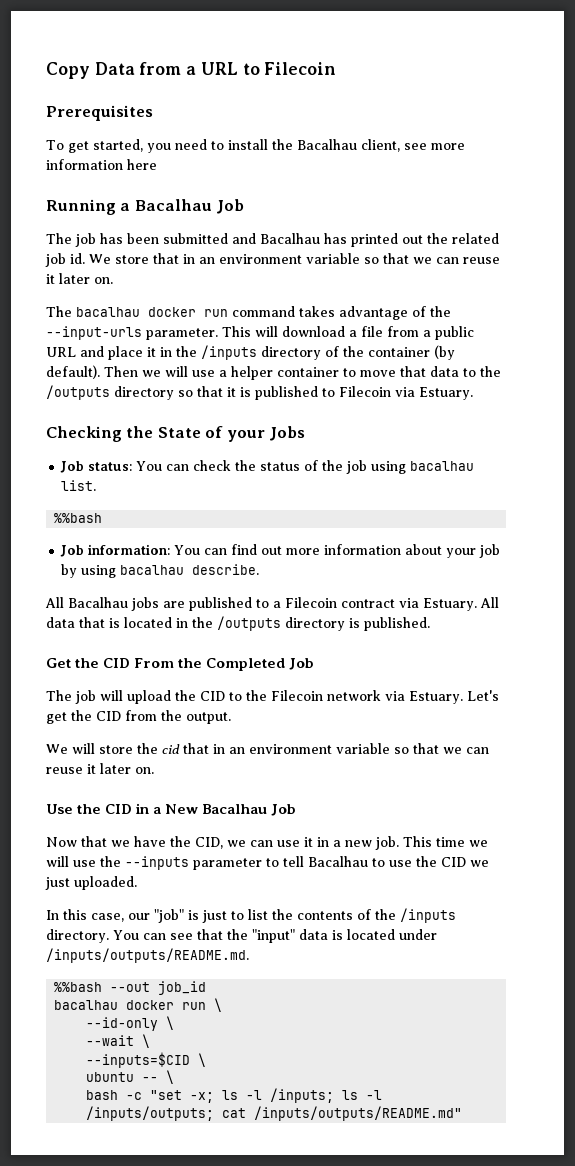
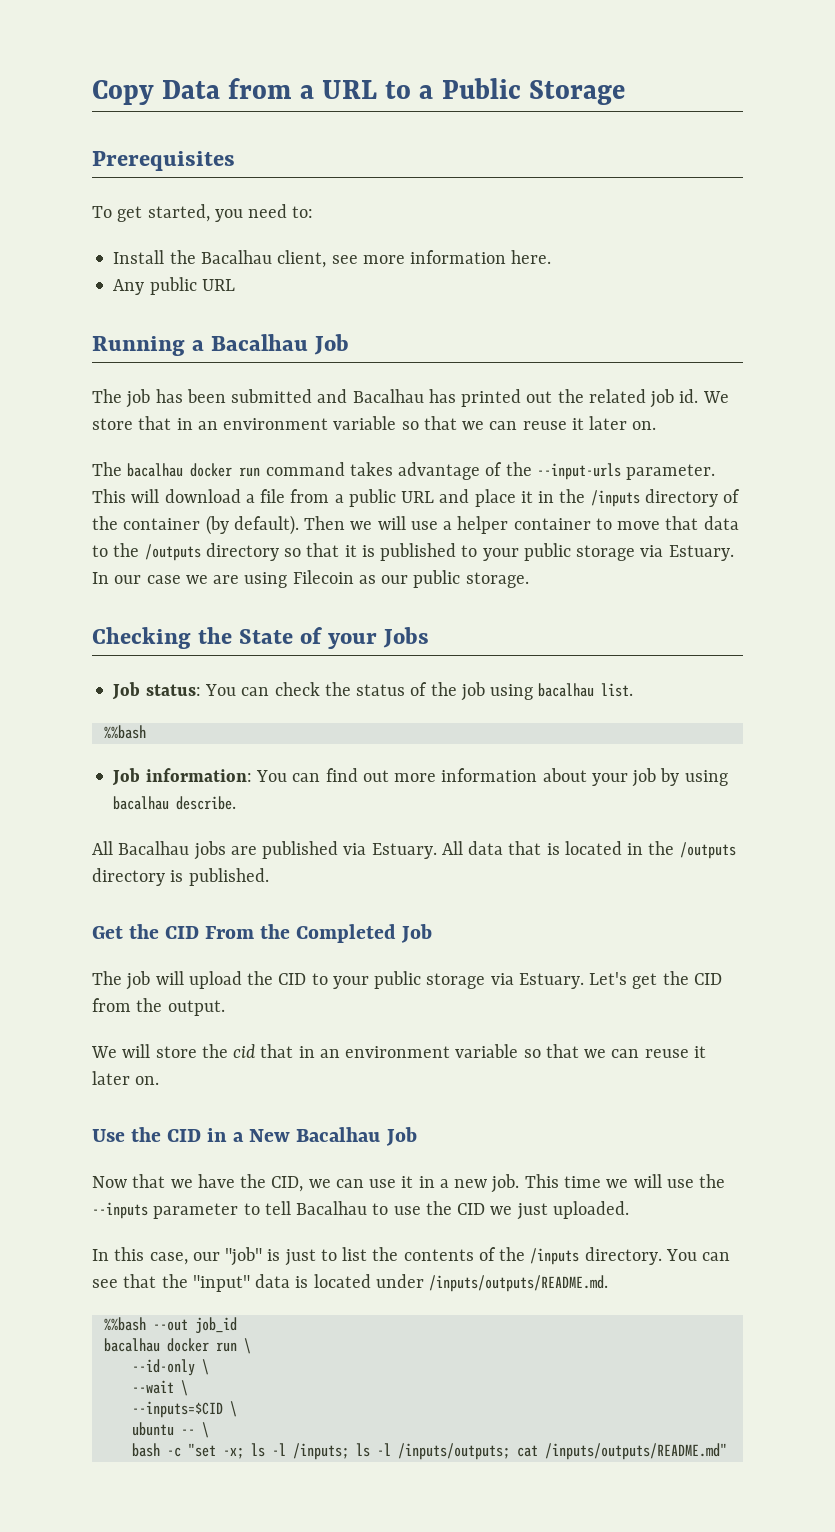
[264,62,337,75] Filecoin -> [419,78,625,105] a Public Storage
[210,139,268,150] to install -> [292,206,314,218] [113,250,165,264] to: // Install
[127,159,157,170] here -> [511,250,552,264] [113,277,235,295] here. // Any public URL
[339,386,473,400] Filecoin via Estuary. -> [482,543,734,561] [92,570,529,588] your public storage via Estuary. In our case we are using Filecoin as our public storage.
[256,597,395,608] to a Filecoin contract -> (339, 850) none
[246,690,381,701] the Filecoin network -> [332,971,486,989] your public storage

